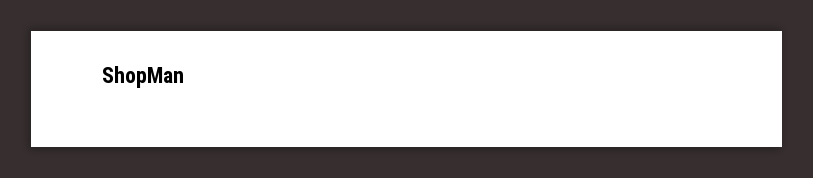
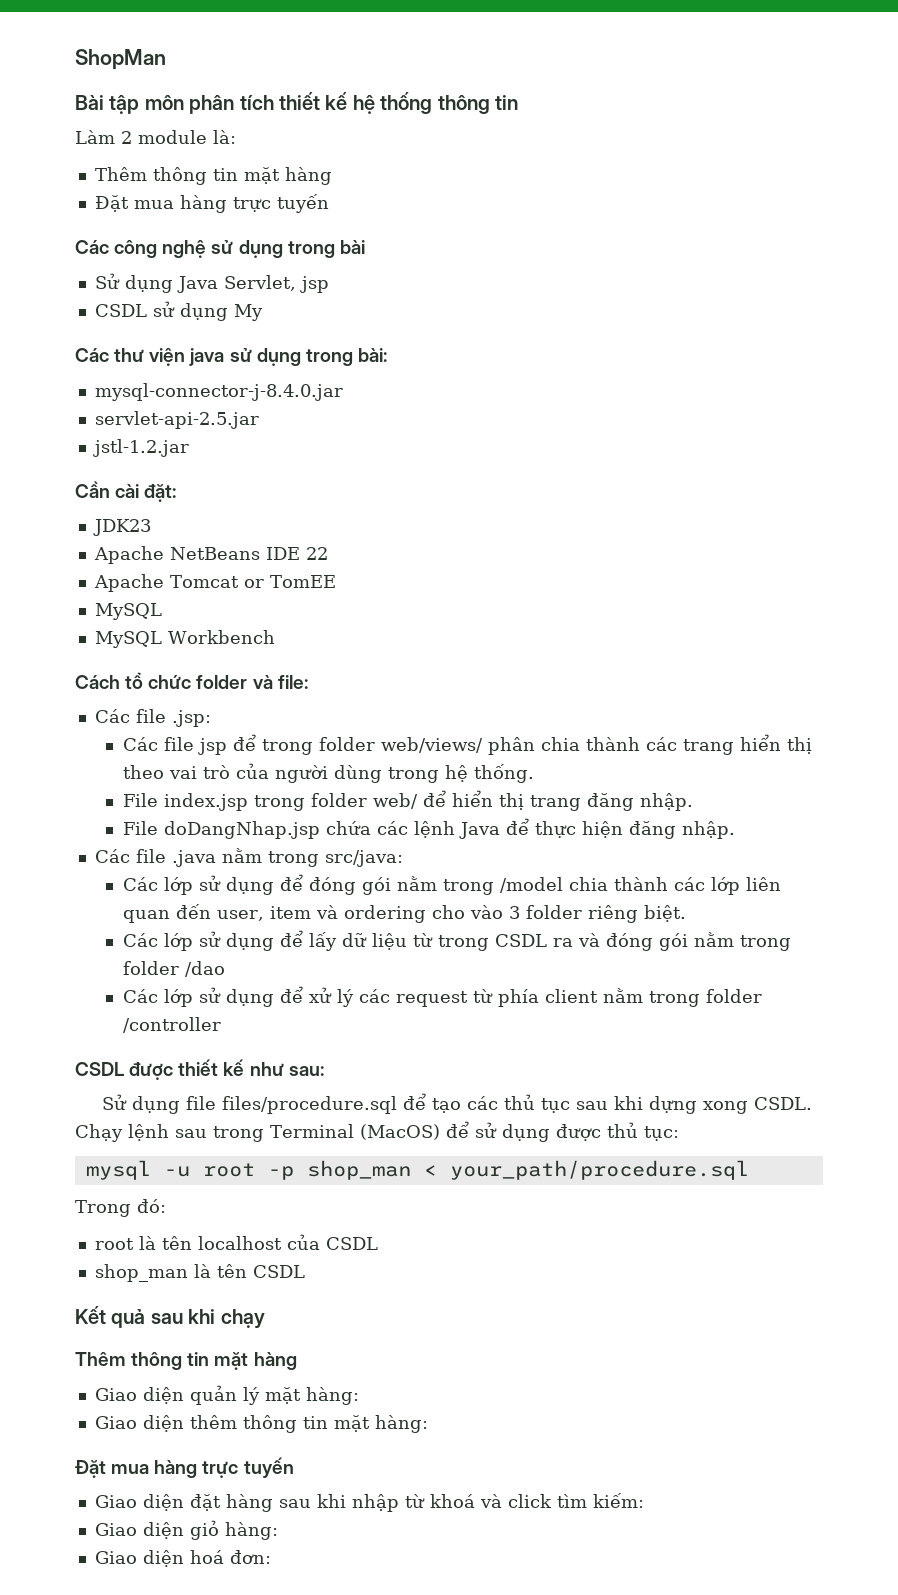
(184, 77) none -> [75,92,518,114] [75,130,236,144] [94,167,332,185] [94,194,329,213] [75,240,365,258] [94,273,329,293] [94,301,263,321] [75,348,387,366] [94,383,343,401] [94,411,259,429] [92,439,189,457] [75,481,177,502] [92,519,151,536] [93,546,328,564] [93,574,336,592] [94,603,162,620] [94,630,275,648] [75,672,308,689] [94,709,211,727] [122,734,812,755] [122,763,534,783] [122,790,693,811] [122,818,735,839] [94,848,403,867] [122,874,781,895] [122,904,686,923] [122,930,791,951] [122,961,225,977] [122,986,762,1007] [122,1017,221,1033] [75,1059,324,1080] [101,1093,812,1114] [75,1121,679,1142] [85,1160,749,1180] [75,1199,166,1217] [94,1234,378,1250] [94,1264,305,1282] [75,1306,265,1329] [75,1352,297,1370] [94,1385,359,1405] [94,1415,428,1433] [75,1457,294,1478] [94,1493,644,1512] [94,1520,278,1540] [94,1550,271,1567] // Bài tập môn phân tích thiết kế hệ thống thông tin // Làm 2 module là: // Thêm thông tin mặt hàng // Đặt mua hàng trực tuyến // Các công nghệ sử dụng trong bài // Sử dụng Java Servlet, jsp // CSDL sử dụng My // Các thư viện java sử dụng trong bài: // mysql-connector-j-8.4.0.jar // servlet-api-2.5.jar // jstl-1.2.jar // Cần cài đặt: // JDK23 // Apache NetBeans IDE 22 // Apache Tomcat or TomEE // MySQL // MySQL Workbench // Cách tổ chức folder và file: // Các file .jsp: // Các file jsp để trong folder web/views/ phân chia thành các trang hiển thị theo vai trò của người dùng trong hệ thống. // File index.jsp trong folder web/ để hiển thị trang đăng nhập. // File doDangNhap.jsp chứa các lệnh Java để thực hiện đăng nhập. // Các file .java nằm trong src/java: // Các lớp sử dụng để đóng gói nằm trong /model chia thành các lớp liên quan đến user, item và ordering cho vào 3 folder riêng biệt. // Các lớp sử dụng để lấy dữ liệu từ trong CSDL ra và đóng gói nằm trong folder /dao // Các lớp sử dụng để xử lý các request từ phía client nằm trong folder /controller // CSDL được thiết kế như sau: // Sử dụng file files/procedure.sql để tạo các thủ tục sau khi dựng xong CSDL. Chạy lệnh sau trong Terminal (MacOS) để sử dụng được thủ tục: // mysql -u root -p shop_man < your_path/procedure.sql // Trong đó: // root là tên localhost của CSDL // shop_man là tên CSDL // Kết quả sau khi chạy // Thêm thông tin mặt hàng // Giao diện quản lý mặt hàng: // Giao diện thêm thông tin mặt hàng: // Đặt mua hàng trực tuyến // Giao diện đặt hàng sau khi nhập từ khoá và click tìm kiếm: // Giao diện giỏ hàng: // Giao diện hoá đơn:

